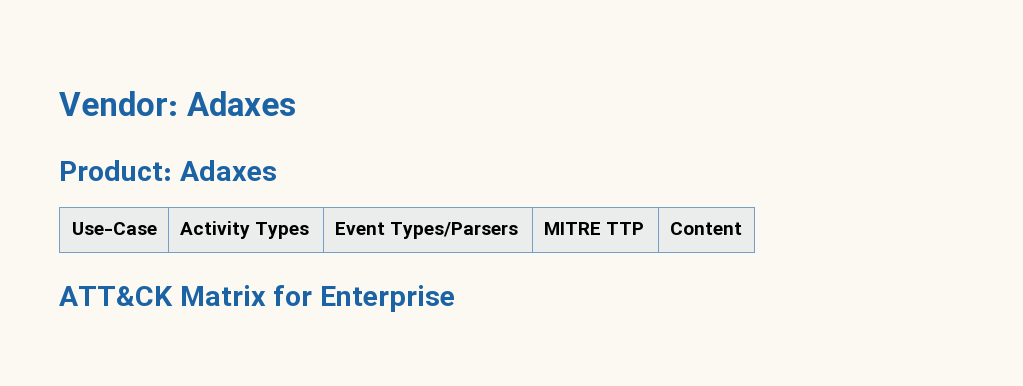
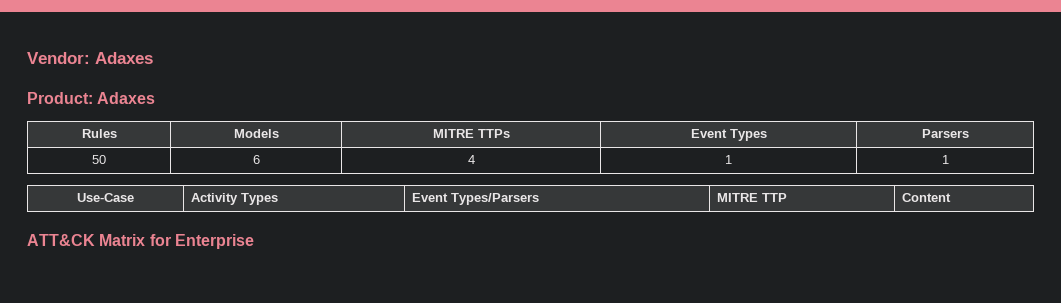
(277, 170) none -> [81,129,117,138] [233,129,279,138] [432,129,510,138] [690,129,767,141] [921,129,969,138] [92,155,106,164] [252,155,260,164] [467,155,475,164] [725,155,732,164] [941,155,949,164] // Rules | Models | MITRE TTPs | Event Types | Parsers // 50 | 6 | 4 | 1 | 1

